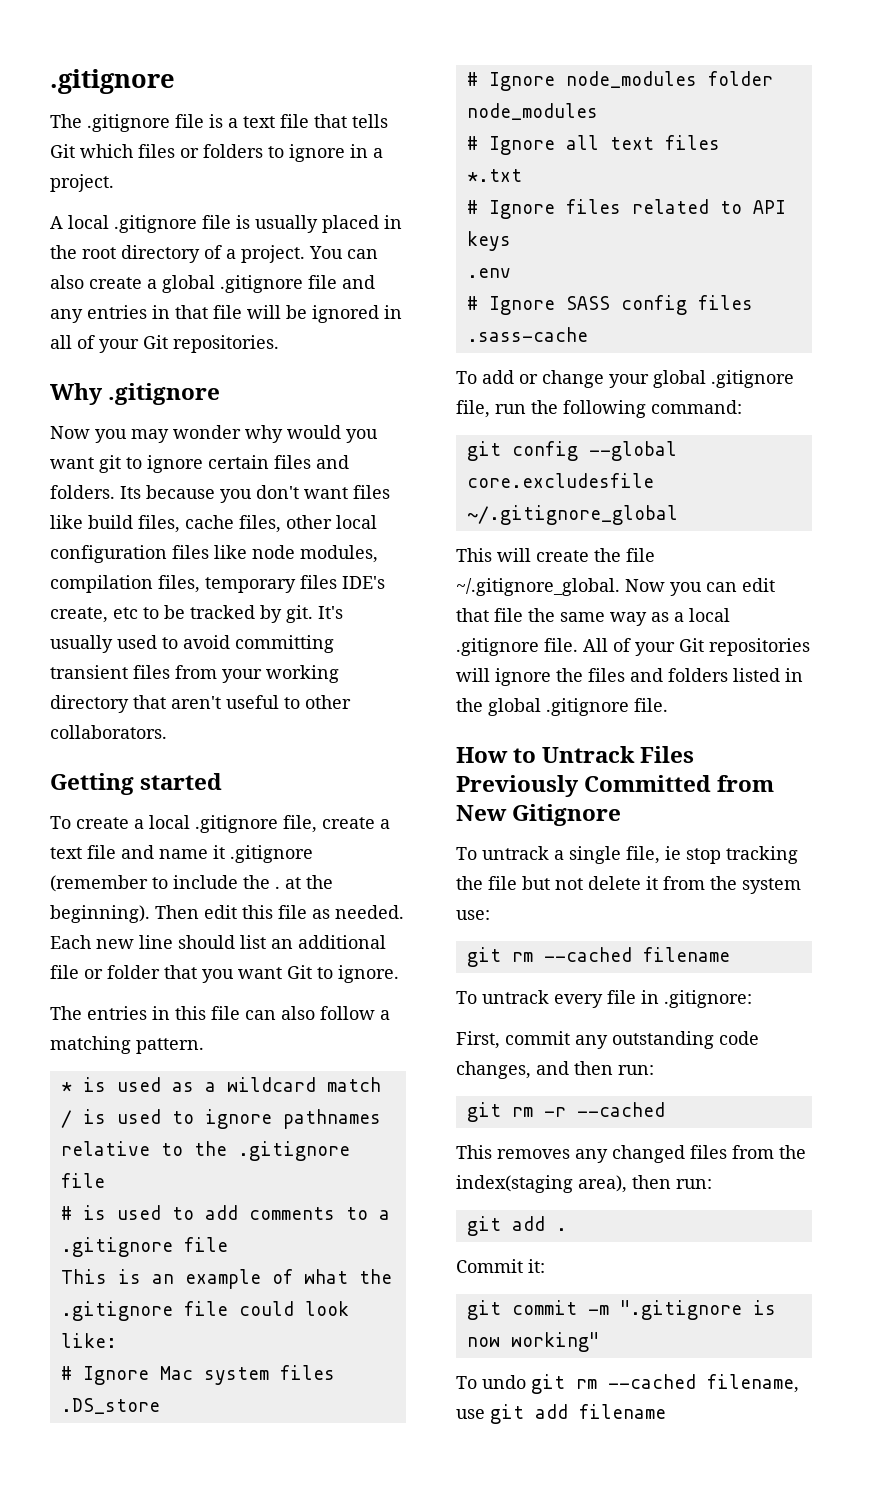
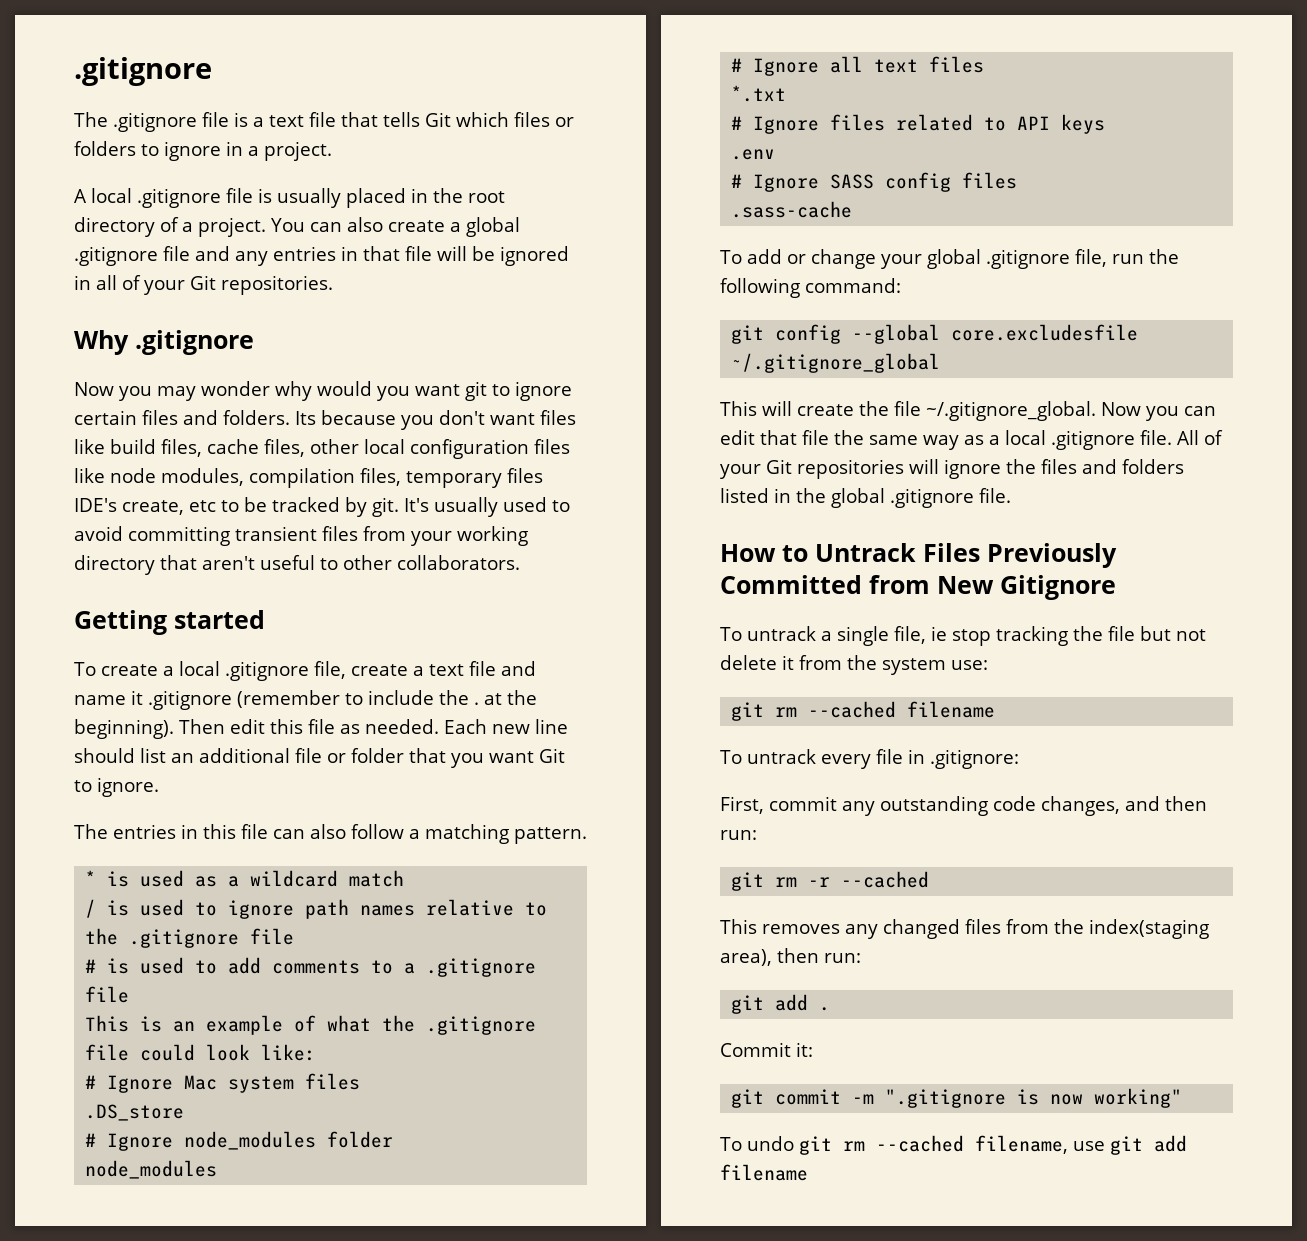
[282,1109,381,1129] pathnames -> [305,899,416,919] path names

